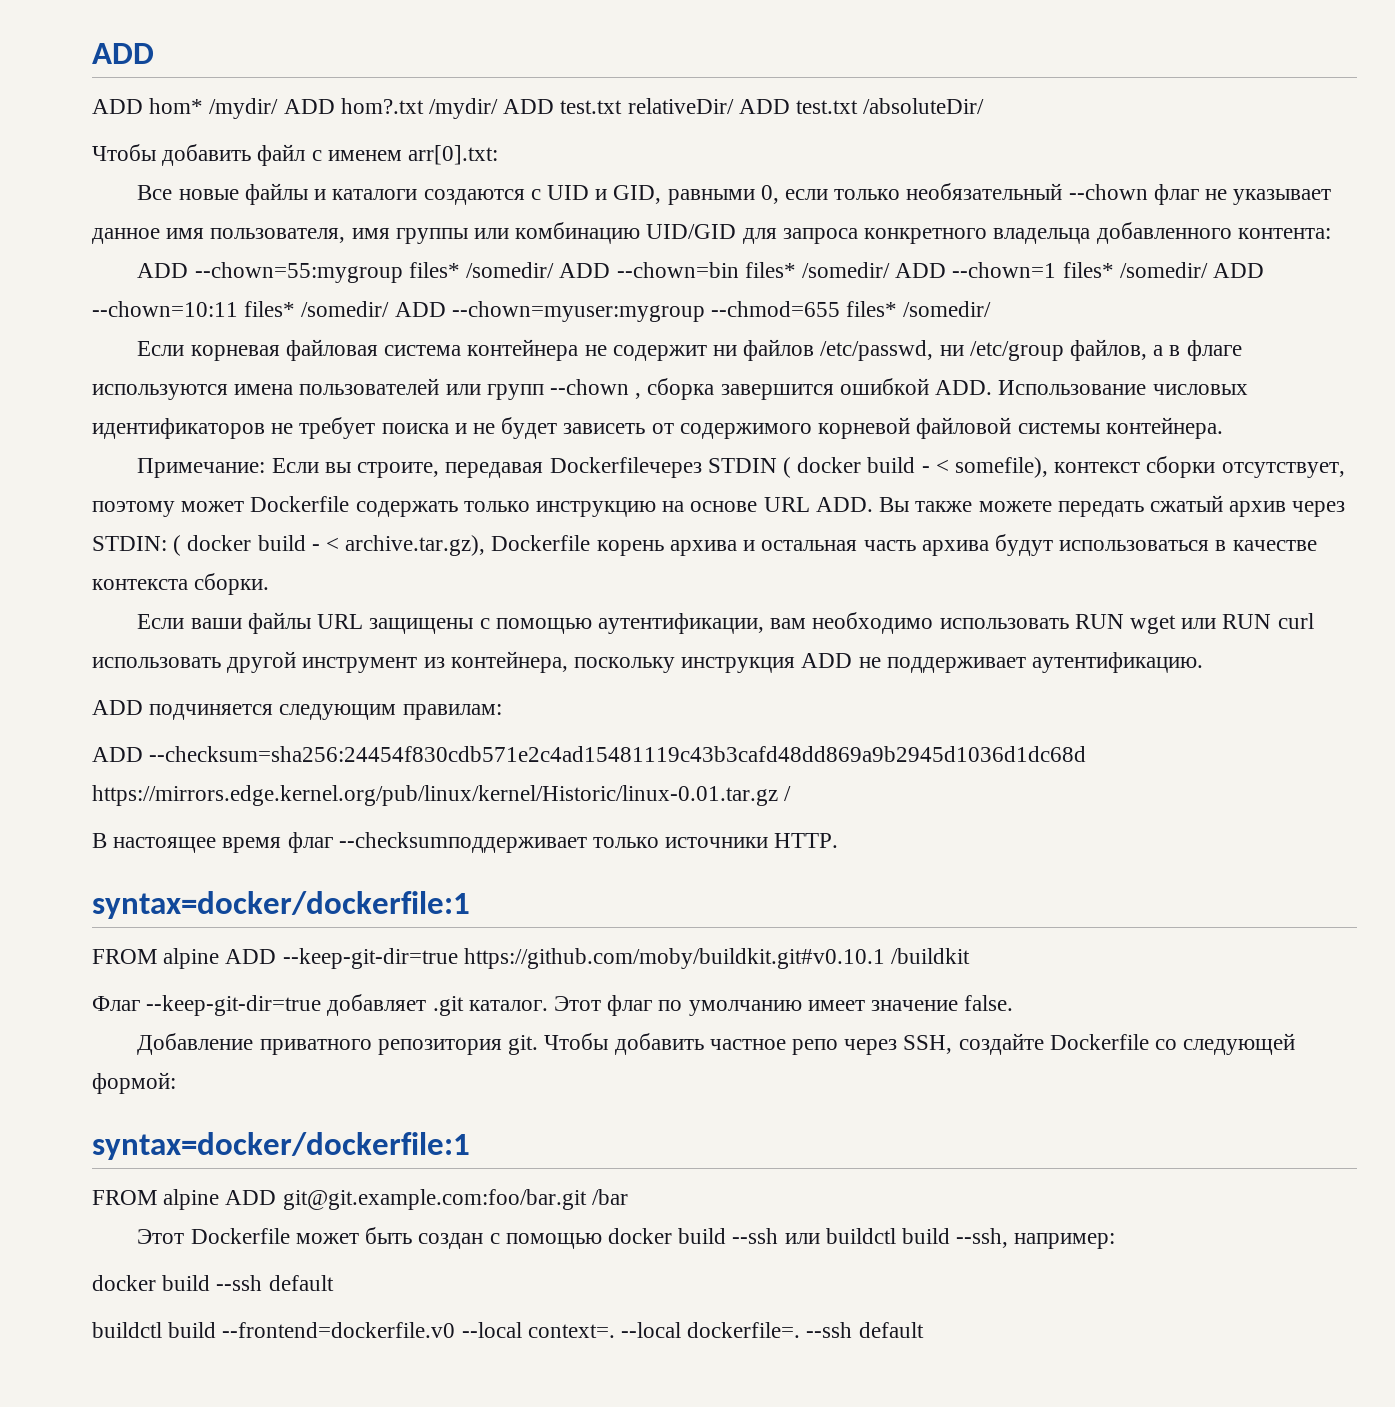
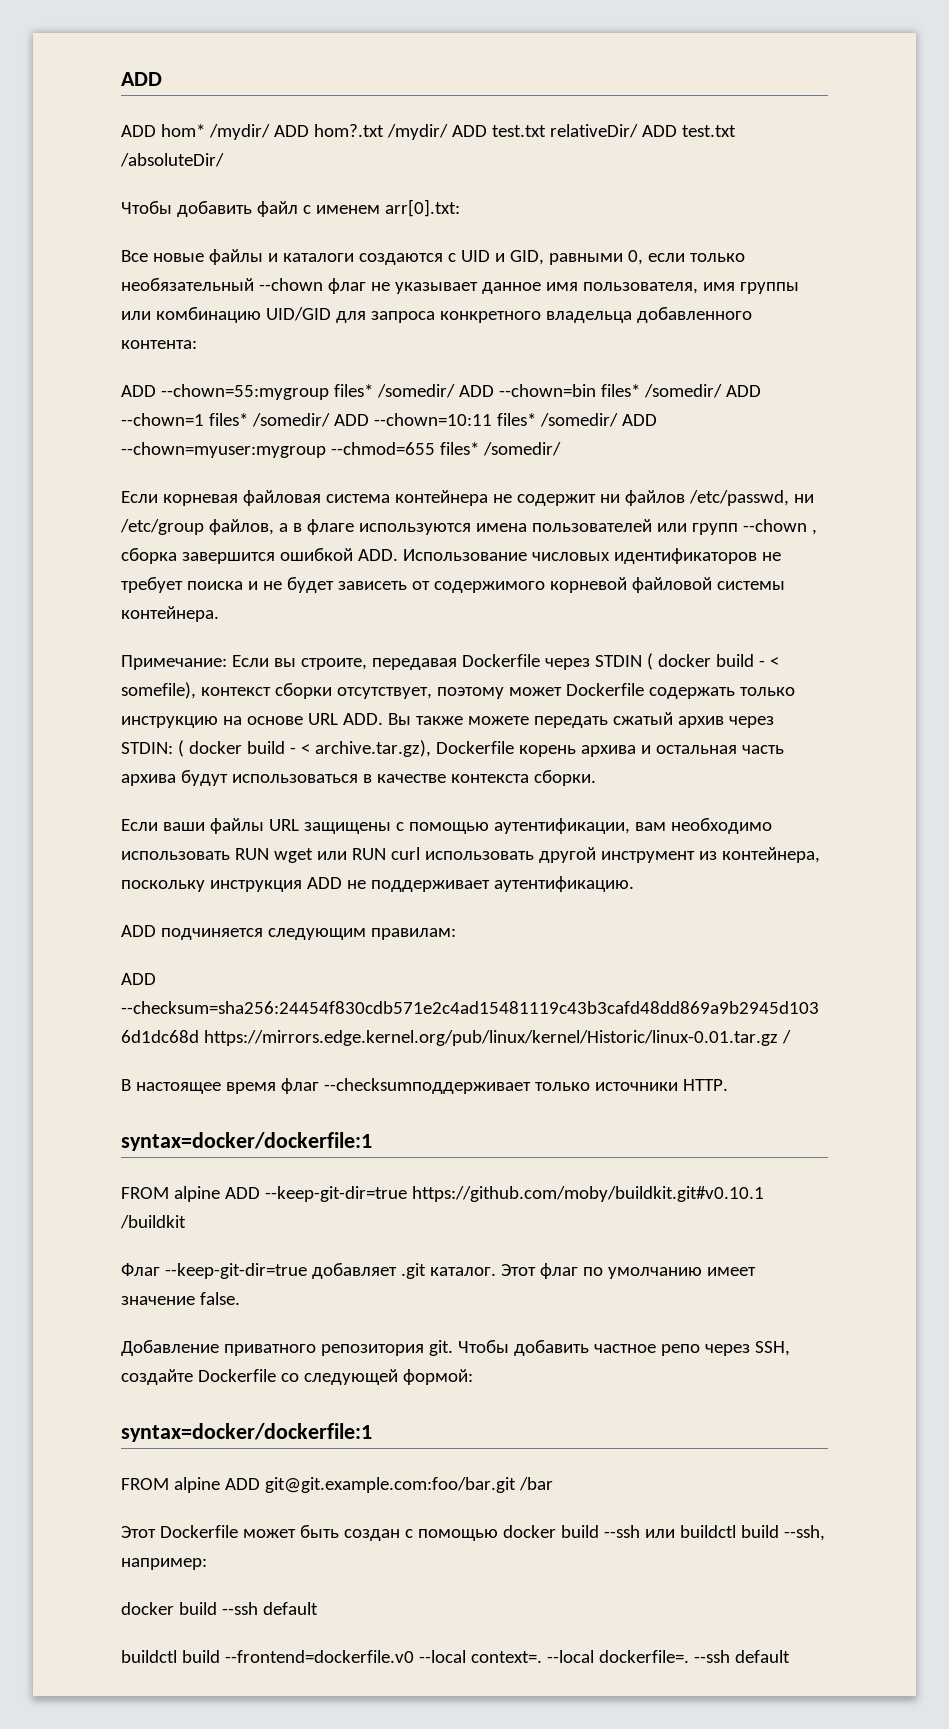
[549,457,702,478] Dockerfileчерез -> [461,654,590,670] Dockerfile через

